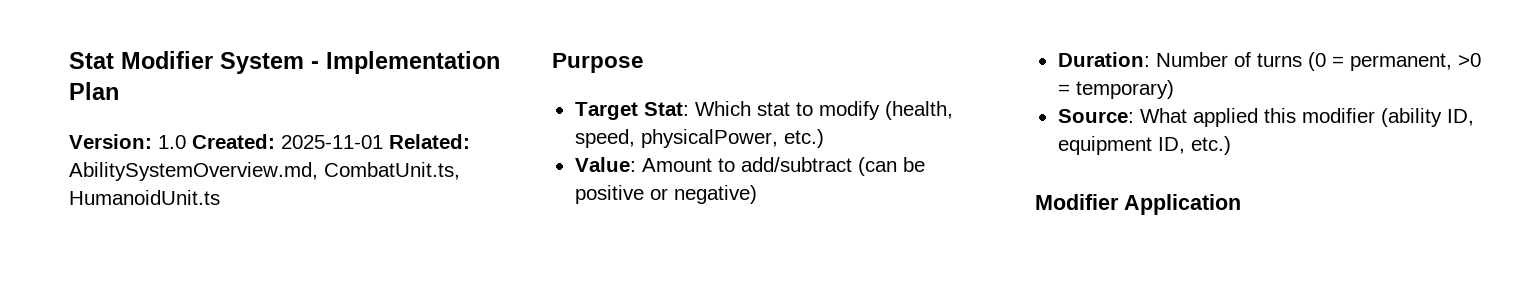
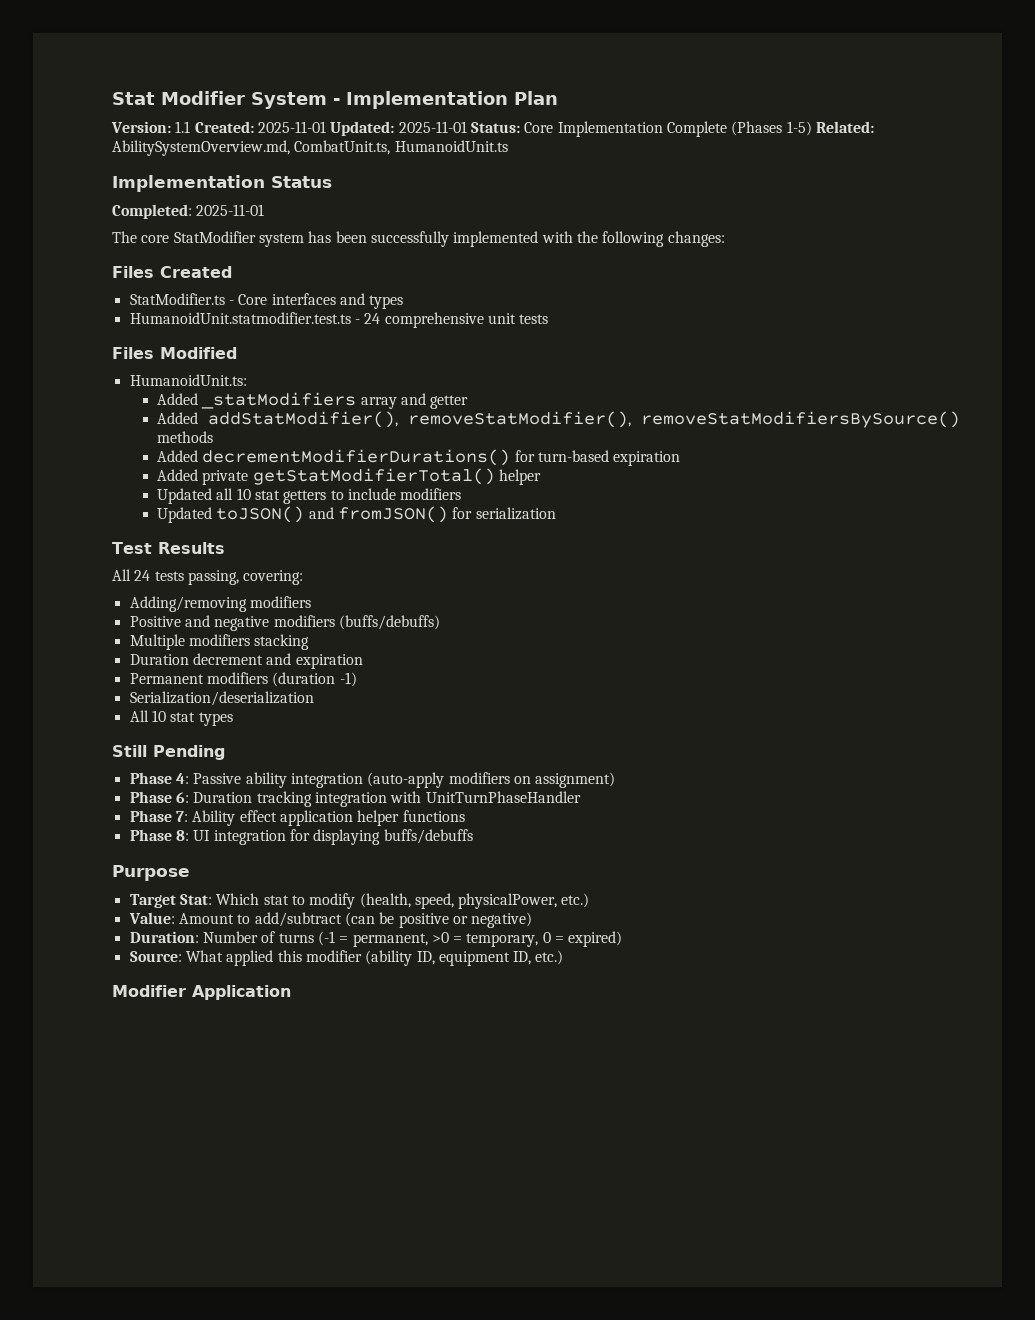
[158,135,186,149] 1.0 -> [175,121,191,133] 1.1
[389,134,470,149] [69,162,460,181] [69,190,220,205] Related: AbilitySystemOverview.md, CombatUnit.ts, HumanoidUnit.ts -> [330,121,874,137] [112,140,508,156] [112,175,332,192] [112,204,265,219] [112,231,725,247] [112,266,232,278] [129,293,404,309] [129,312,549,328] [112,347,237,359] [129,374,247,386] [157,392,469,409] [157,411,960,428] [157,431,214,443] [157,449,681,466] [157,468,542,485] [157,488,462,504] [157,506,556,523] [112,542,225,554] [112,569,304,585] [129,596,311,612] [129,615,440,631] [129,634,310,650] [129,653,363,669] [129,672,357,687] [129,691,314,706] [129,710,233,726] [112,745,225,760] [129,772,616,788] [129,791,581,807] [129,810,465,826] [129,829,473,845] Updated: 2025-11-01 Status: Core Implementation Complete (Phases 1-5) Related: AbilitySystemOverview.md, CombatUnit.ts, HumanoidUnit.ts // Implementation Status // Completed: 2025-11-01 // The core StatModifier system has been successfully implemented with the following changes: // Files Created // StatModifier.ts - Core interfaces and types // HumanoidUnit.statmodifier.test.ts - 24 comprehensive unit tests // Files Modified // HumanoidUnit.ts: // Added _statModifiers array and getter // Added addStatModifier(), removeStatModifier(), removeStatModifiersBySource() methods // Added decrementModifierDurations() for turn-based expiration // Added private getStatModifierTotal() helper // Updated all 10 stat getters to include modifiers // Updated toJSON() and fromJSON() for serialization // Test Results // All 24 tests passing, covering: // Adding/removing modifiers // Positive and negative modifiers (buffs/debuffs) // Multiple modifiers stacking // Duration decrement and expiration // Permanent modifiers (duration -1) // Serialization/deserialization // All 10 stat types // Still Pending // Phase 4: Passive ability integration (auto-apply modifiers on assignment) // Phase 6: Duration tracking integration with UnitTurnPhaseHandler // Phase 7: Ability effect application helper functions // Phase 8: UI integration for displaying buffs/debuffs
[1307,52,1326,71] (0 -> [317,931,335,946] (-1
[1075,80,1174,99] temporary) -> [466,931,623,947] temporary, 0 = expired)

